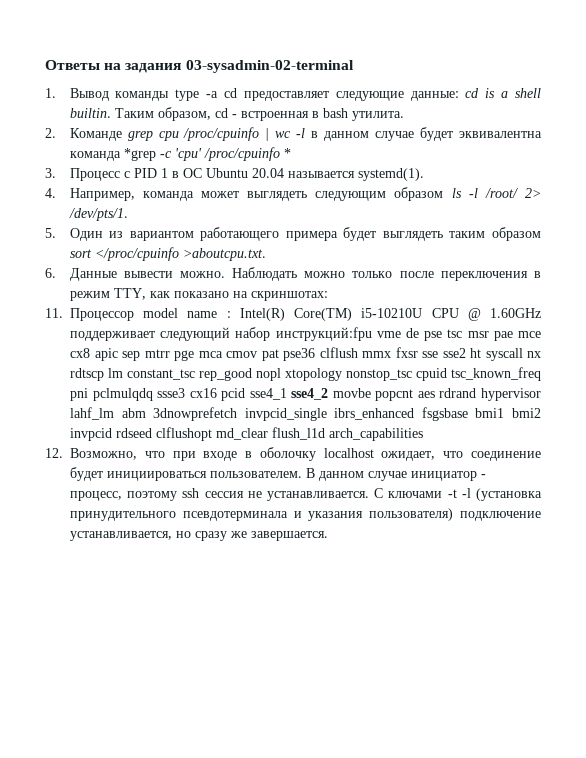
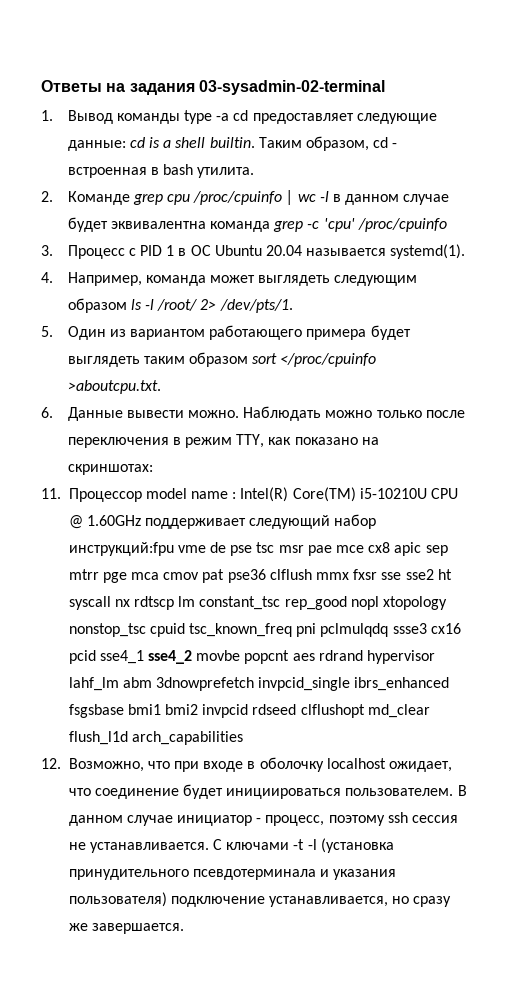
[123,148,156,161] *grep -> [273,221,304,232] grep
[283,148,291,158] * -> (447, 225) none

